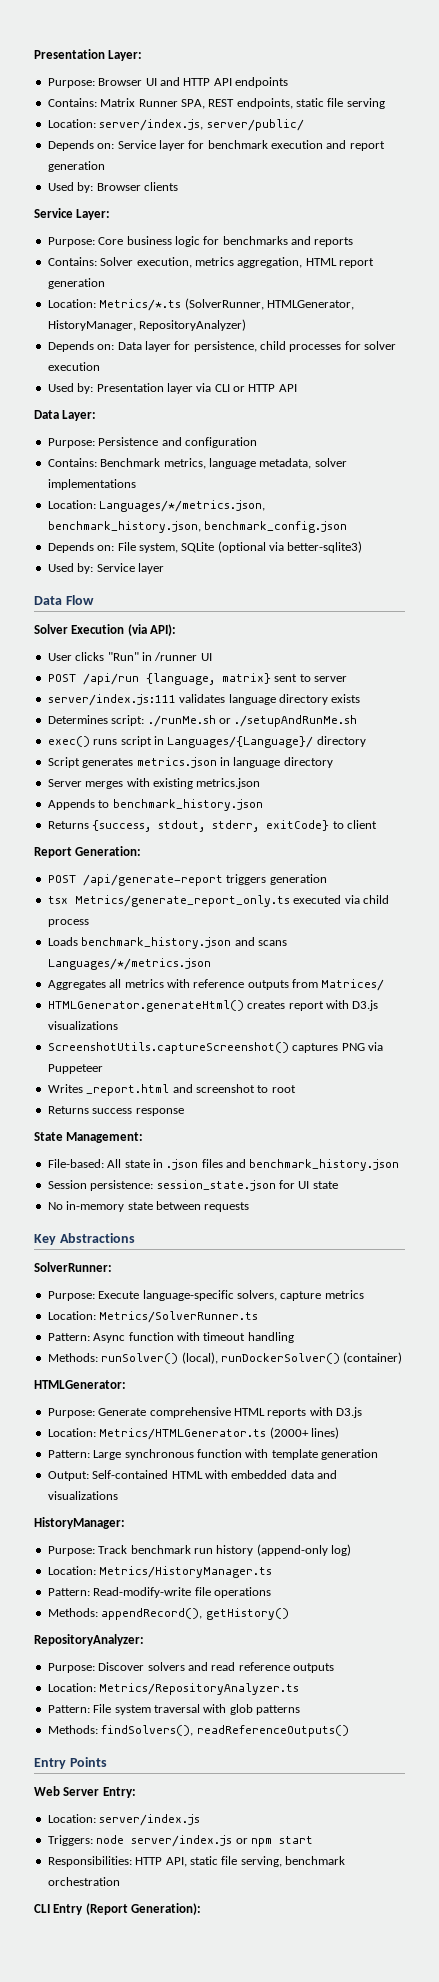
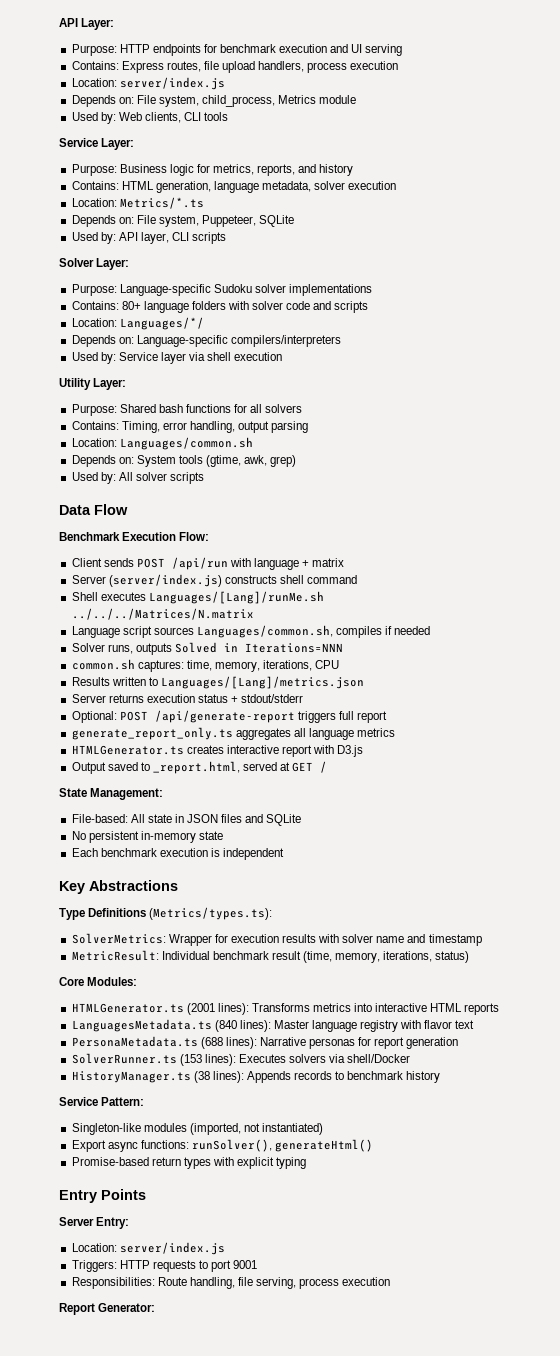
[34,49,143,61] [47,77,288,88] [47,98,385,109] [47,119,304,131] [47,140,385,151] [47,161,105,172] [47,182,178,193] [34,208,111,220] [47,236,354,247] [47,257,374,268] [47,278,105,289] [47,298,354,311] [47,319,247,331] [47,341,397,352] [47,362,100,371] [47,383,297,394] [34,410,97,421] [47,437,257,448] [47,458,347,469] [47,479,136,490] [47,500,266,512] [47,521,348,533] [47,541,363,553] [47,563,164,574] [34,595,94,605] [34,624,177,636] [47,652,212,661] [47,673,347,685] [47,694,361,706] [47,715,358,727] [47,736,366,748] [47,757,333,768] [47,778,261,789] [47,799,263,811] [47,820,377,832] [34,846,142,858] [47,874,327,886] [47,895,389,907] [47,919,89,927] [47,937,287,949] [47,958,211,970] [47,979,385,991] [47,1000,379,1012] [47,1021,118,1030] [47,1042,383,1054] [47,1064,103,1074] [47,1084,296,1096] [47,1106,184,1116] Presentation Layer: // Purpose: Browser UI and HTTP API endpoints // Contains: Matrix Runner SPA, REST endpoints, static file serving // Location: server/index.js, server/public/ // Depends on: Service layer for benchmark execution and report generation // Used by: Browser clients // Service Layer: // Purpose: Core business logic for benchmarks and reports // Contains: Solver execution, metrics aggregation, HTML report generation // Location: Metrics/*.ts (SolverRunner, HTMLGenerator, HistoryManager, RepositoryAnalyzer) // Depends on: Data layer for persistence, child processes for solver execution // Used by: Presentation layer via CLI or HTTP API // Data Layer: // Purpose: Persistence and configuration // Contains: Benchmark metrics, language metadata, solver implementations // Location: Languages/*/metrics.json, benchmark_history.json, benchmark_config.json // Depends on: File system, SQLite (optional via better-sqlite3) // Used by: Service layer // Data Flow // Solver Execution (via API): // User clicks "Run" in /runner UI // POST /api/run {language, matrix} sent to server // server/index.js:111 validates language directory exists // Determines script: ./runMe.sh or ./setupAndRunMe.sh // exec() runs script in Languages/{Language}/ directory // Script generates metrics.json in language directory // Server merges with existing metrics.json // Appends to benchmark_history.json // Returns {success, stdout, stderr, exitCode} to client // Report Generation: // POST /api/generate-report triggers generation // tsx Metrics/generate_report_only.ts executed via child process // Loads benchmark_history.json and scans Languages/*/metrics.json // Aggregates all metrics with reference outputs from Matrices/ // HTMLGenerator.generateHtml() creates report with D3.js visualizations // ScreenshotUtils.captureScreenshot() captures PNG via Puppeteer // Writes _report.html and screenshot to root // Returns success response -> [59,18,115,30] [71,44,403,56] [71,61,399,73] [71,77,225,90] [71,95,357,107] [71,112,229,124] [59,138,135,150] [71,164,354,176] [71,181,397,193] [71,197,204,209] [71,215,295,227] [71,232,227,244] [59,258,130,270] [71,284,373,296] [71,301,369,313] [71,317,204,330] [71,335,341,347] [71,352,283,364] [59,378,127,390] [71,404,303,416] [71,421,309,433] [71,437,253,450] [71,455,297,467] [71,472,205,484] [59,504,128,515] [59,532,210,541] [71,557,345,570] [71,574,358,587] [71,591,324,604] [71,608,254,620] [71,625,431,638] [71,642,343,655] [71,659,340,672] [71,676,364,689] [71,694,304,703] [71,710,388,723] [71,727,396,740] [71,745,364,757] [71,761,328,774] API Layer: // Purpose: HTTP endpoints for benchmark execution and UI serving // Contains: Express routes, file upload handlers, process execution // Location: server/index.js // Depends on: File system, child_process, Metrics module // Used by: Web clients, CLI tools // Service Layer: // Purpose: Business logic for metrics, reports, and history // Contains: HTML generation, language metadata, solver execution // Location: Metrics/*.ts // Depends on: File system, Puppeteer, SQLite // Used by: API layer, CLI scripts // Solver Layer: // Purpose: Language-specific Sudoku solver implementations // Contains: 80+ language folders with solver code and scripts // Location: Languages/*/ // Depends on: Language-specific compilers/interpreters // Used by: Service layer via shell execution // Utility Layer: // Purpose: Shared bash functions for all solvers // Contains: Timing, error handling, output parsing // Location: Languages/common.sh // Depends on: System tools (gtime, awk, grep) // Used by: All solver scripts // Data Flow // Benchmark Execution Flow: // Client sends POST /api/run with language + matrix // Server (server/index.js) constructs shell command // Shell executes Languages/[Lang]/runMe.sh ../../../Matrices/N.matrix // Language script sources Languages/common.sh, compiles if needed // Solver runs, outputs Solved in Iterations=NNN // common.sh captures: time, memory, iterations, CPU // Results written to Languages/[Lang]/metrics.json // Server returns execution status + stdout/stderr // Optional: POST /api/generate-report triggers full report // generate_report_only.ts aggregates all language metrics // HTMLGenerator.ts creates interactive report with D3.js // Output saved to _report.html, served at GET /
[166,1159,199,1170] .json -> [187,814,219,823] JSON
[249,1159,400,1171] [47,1180,338,1191] [47,1201,250,1212] [34,1233,135,1245] [34,1262,112,1272] [47,1290,364,1301] [47,1311,259,1323] [47,1332,294,1343] [47,1352,403,1364] [34,1380,126,1389] [47,1407,362,1418] [47,1427,339,1440] [47,1449,378,1460] [47,1470,337,1481] [47,1491,118,1500] [34,1517,125,1529] [47,1544,351,1556] [47,1566,273,1578] [47,1587,271,1598] [47,1608,289,1620] [34,1634,144,1646] [47,1662,334,1673] [47,1683,300,1695] [47,1704,300,1715] [47,1725,349,1737] benchmark_history.json // Session persistence: session_state.json for UI state // No in-memory state between requests // Key Abstractions // SolverRunner: // Purpose: Execute language-specific solvers, capture metrics // Location: Metrics/SolverRunner.ts // Pattern: Async function with timeout handling // Methods: runSolver() (local), runDockerSolver() (container) // HTMLGenerator: // Purpose: Generate comprehensive HTML reports with D3.js // Location: Metrics/HTMLGenerator.ts (2000+ lines) // Pattern: Large synchronous function with template generation // Output: Self-contained HTML with embedded data and visualizations // HistoryManager: // Purpose: Track benchmark run history (append-only log) // Location: Metrics/HistoryManager.ts // Pattern: Read-modify-write file operations // Methods: appendRecord(), getHistory() // RepositoryAnalyzer: // Purpose: Discover solvers and read reference outputs // Location: Metrics/RepositoryAnalyzer.ts // Pattern: File system traversal with glob patterns // Methods: findSolvers(), readReferenceOutputs() -> [266,814,302,826] [71,831,223,843] [71,848,285,860] [59,880,178,894] [59,907,273,920] [71,933,482,946] [71,950,470,963] [59,977,138,986] [71,1003,500,1015] [71,1019,475,1032] [71,1036,459,1049] [71,1053,411,1066] [71,1071,441,1083] [59,1097,145,1106] [71,1123,324,1135] [71,1139,374,1152] [71,1157,307,1169] SQLite // No persistent in-memory state // Each benchmark execution is independent // Key Abstractions // Type Definitions (Metrics/types.ts): // SolverMetrics: Wrapper for execution results with solver name and timestamp // MetricResult: Individual benchmark result (time, memory, iterations, status) // Core Modules: // HTMLGenerator.ts (2001 lines): Transforms metrics into interactive HTML reports // LanguagesMetadata.ts (840 lines): Master language registry with flavor text // PersonaMetadata.ts (688 lines): Narrative personas for report generation // SolverRunner.ts (153 lines): Executes solvers via shell/Docker // HistoryManager.ts (38 lines): Appends records to benchmark history // Service Pattern: // Singleton-like modules (imported, not instantiated) // Export async functions: runSolver(), generateHtml() // Promise-based return types with explicit typing
[34,1786,60,1796] Web -> (146, 1194) none
[96,1835,313,1847] [47,1856,345,1867] [47,1877,120,1886] [34,1903,202,1915] node server/index.js or npm start // Responsibilities: HTTP API, static file serving, benchmark orchestration // CLI Entry (Report Generation): -> [119,1260,258,1272] [71,1277,391,1289] [59,1303,156,1315] HTTP requests to port 9001 // Responsibilities: Route handling, file serving, process execution // Report Generator:

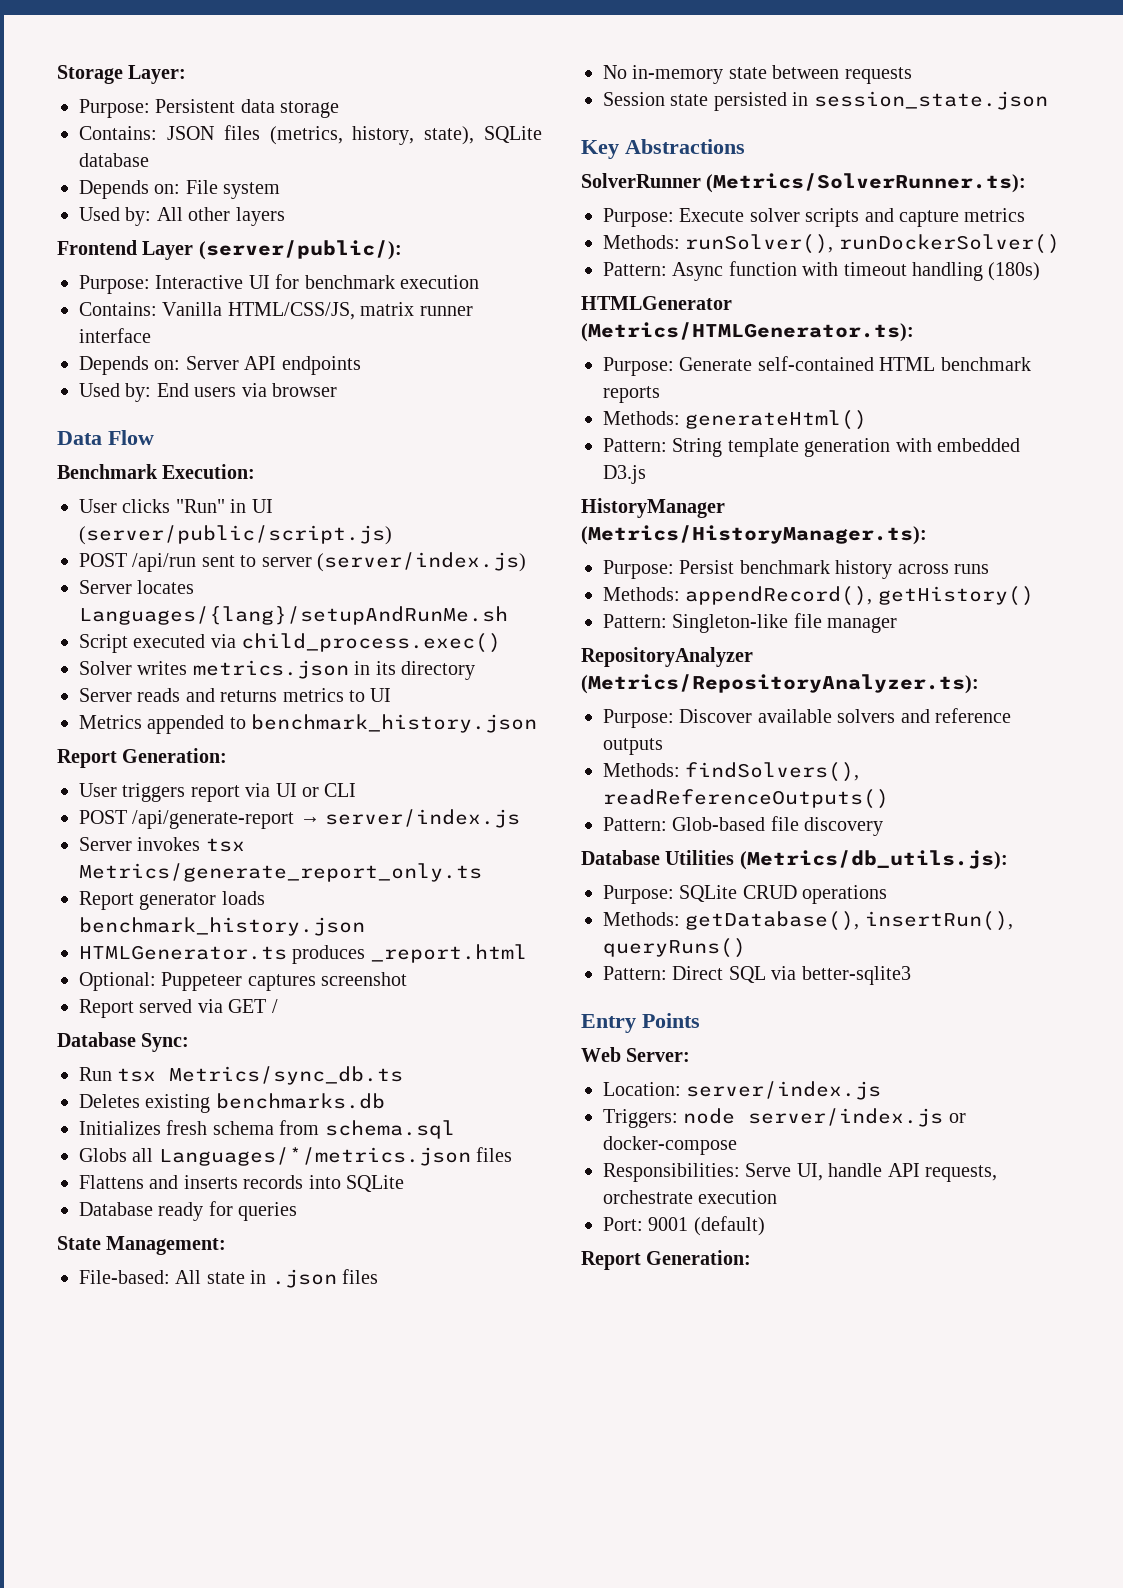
[59,18,115,30] [71,44,403,56] [71,61,399,73] [71,77,225,90] [71,95,357,107] [71,112,229,124] [59,138,135,150] [71,164,354,176] [71,181,397,193] [71,197,204,209] [71,215,295,227] [71,232,227,244] [59,258,130,270] [71,284,373,296] [71,301,369,313] [71,317,204,330] [71,335,341,347] [71,352,283,364] [59,378,127,390] [71,404,303,416] [71,421,309,433] [71,437,253,450] [71,455,297,467] [71,472,205,484] [59,504,128,515] [59,532,210,541] [71,557,345,570] [71,574,358,587] [71,591,324,604] [71,608,254,620] [71,625,431,638] [71,642,343,655] [71,659,340,672] [71,676,364,689] [71,694,304,703] [71,710,388,723] [71,727,396,740] [71,745,364,757] [71,761,328,774] API Layer: // Purpose: HTTP endpoints for benchmark execution and UI serving // Contains: Express routes, file upload handlers, process execution // Location: server/index.js // Depends on: File system, child_process, Metrics module // Used by: Web clients, CLI tools // Service Layer: // Purpose: Business logic for metrics, reports, and history // Contains: HTML generation, language metadata, solver execution // Location: Metrics/*.ts // Depends on: File system, Puppeteer, SQLite // Used by: API layer, CLI scripts // Solver Layer: // Purpose: Language-specific Sudoku solver implementations // Contains: 80+ language folders with solver code and scripts // Location: Languages/*/ // Depends on: Language-specific compilers/interpreters // Used by: Service layer via shell execution // Utility Layer: // Purpose: Shared bash functions for all solvers // Contains: Timing, error handling, output parsing // Location: Languages/common.sh // Depends on: System tools (gtime, awk, grep) // Used by: All solver scripts // Data Flow // Benchmark Execution Flow: // Client sends POST /api/run with language + matrix // Server (server/index.js) constructs shell command // Shell executes Languages/[Lang]/runMe.sh ../../../Matrices/N.matrix // Language script sources Languages/common.sh, compiles if needed // Solver runs, outputs Solved in Iterations=NNN // common.sh captures: time, memory, iterations, CPU // Results written to Languages/[Lang]/metrics.json // Server returns execution status + stdout/stderr // Optional: POST /api/generate-report triggers full report // generate_report_only.ts aggregates all language metrics // HTMLGenerator.ts creates interactive report with D3.js // Output saved to _report.html, served at GET / -> [57,65,187,84] [79,99,340,118] [79,125,542,145] [79,153,149,167] [79,180,281,199] [79,207,285,226] [57,240,402,260] [79,274,479,294] [79,302,473,320] [79,328,151,343] [79,356,361,375] [79,383,337,402] [57,430,154,445] [57,464,256,479] [79,499,273,513] [79,525,392,545] [79,552,526,572] [79,580,195,594] [79,606,508,625] [79,633,502,653] [79,660,475,680] [79,688,392,702] [79,714,538,734] [57,748,228,768] [79,783,357,802] [79,809,521,829] [79,837,245,852] [79,863,482,882] [79,891,265,910] [79,917,365,936] [79,944,527,964] [79,972,408,991] [79,999,278,1018] [57,1032,190,1052] [79,1066,404,1085] [79,1093,385,1113] [79,1120,455,1139] [79,1147,513,1166] [79,1175,404,1192] [79,1201,298,1221] Storage Layer: // Purpose: Persistent data storage // Contains: JSON files (metrics, history, state), SQLite database // Depends on: File system // Used by: All other layers // Frontend Layer (server/public/): // Purpose: Interactive UI for benchmark execution // Contains: Vanilla HTML/CSS/JS, matrix runner interface // Depends on: Server API endpoints // Used by: End users via browser // Data Flow // Benchmark Execution: // User clicks "Run" in UI (server/public/script.js) // POST /api/run sent to server (server/index.js) // Server locates Languages/{lang}/setupAndRunMe.sh // Script executed via child_process.exec() // Solver writes metrics.json in its directory // Server reads and returns metrics to UI // Metrics appended to benchmark_history.json // Report Generation: // User triggers report via UI or CLI // POST /api/generate-report → server/index.js // Server invokes tsx Metrics/generate_report_only.ts // Report generator loads benchmark_history.json // HTMLGenerator.ts produces _report.html // Optional: Puppeteer captures screenshot // Report served via GET / // Database Sync: // Run tsx Metrics/sync_db.ts // Deletes existing benchmarks.db // Initializes fresh schema from schema.sql // Globs all Languages/*/metrics.json files // Flattens and inserts records into SQLite // Database ready for queries
[187,814,302,826] JSON files and SQLite -> [271,1269,378,1288] .json files
[88,831,139,843] persistent -> (627, 72) none
[71,848,285,860] [59,880,178,894] [59,907,273,920] [71,933,482,946] [71,950,470,963] [59,977,138,986] [71,1003,500,1015] [71,1019,475,1032] [71,1036,459,1049] [71,1053,411,1066] [71,1071,441,1083] [59,1097,145,1106] [71,1123,324,1135] [71,1139,374,1152] [71,1157,307,1169] // Each benchmark execution is independent // Key Abstractions // Type Definitions (Metrics/types.ts): // SolverMetrics: Wrapper for execution results with solver name and timestamp // MetricResult: Individual benchmark result (time, memory, iterations, status) // Core Modules: // HTMLGenerator.ts (2001 lines): Transforms metrics into interactive HTML reports // LanguagesMetadata.ts (840 lines): Master language registry with flavor text // PersonaMetadata.ts (688 lines): Narrative personas for report generation // SolverRunner.ts (153 lines): Executes solvers via shell/Docker // HistoryManager.ts (38 lines): Appends records to benchmark history // Service Pattern: // Singleton-like modules (imported, not instantiated) // Export async functions: runSolver(), generateHtml() // Promise-based return types with explicit typing -> [772,65,912,84] [603,91,1048,111] [581,139,745,159] [581,173,1027,193] [603,208,1026,227] [603,234,1060,254] [603,261,1041,281] [581,296,732,310] [581,322,914,342] [603,356,1031,376] [603,386,660,403] [603,410,868,430] [603,438,1020,457] [603,465,646,484] [581,498,725,518] [581,525,927,545] [603,560,989,579] [603,586,1034,606] [603,613,898,633] [581,647,753,667] [581,674,979,694] [603,708,1011,728] [603,738,663,755] [603,762,860,782] [603,789,889,809] [603,816,884,836] [581,850,1008,870] [603,885,888,904] [603,911,1013,931] [603,938,746,958] [603,966,911,985] between requests // Session state persisted in session_state.json // Key Abstractions // SolverRunner (Metrics/SolverRunner.ts): // Purpose: Execute solver scripts and capture metrics // Methods: runSolver(), runDockerSolver() // Pattern: Async function with timeout handling (180s) // HTMLGenerator (Metrics/HTMLGenerator.ts): // Purpose: Generate self-contained HTML benchmark reports // Methods: generateHtml() // Pattern: String template generation with embedded D3.js // HistoryManager (Metrics/HistoryManager.ts): // Purpose: Persist benchmark history across runs // Methods: appendRecord(), getHistory() // Pattern: Singleton-like file manager // RepositoryAnalyzer (Metrics/RepositoryAnalyzer.ts): // Purpose: Discover available solvers and reference outputs // Methods: findSolvers(), readReferenceOutputs() // Pattern: Glob-based file discovery // Database Utilities (Metrics/db_utils.js): // Purpose: SQLite CRUD operations // Methods: getDatabase(), insertRun(), queryRuns() // Pattern: Direct SQL via better-sqlite3
[59,1217,130,1229] Server Entry: -> [581,1047,691,1062] Web Server:
[119,1260,258,1272] [71,1277,391,1289] [59,1303,156,1315] HTTP requests to port 9001 // Responsibilities: Route handling, file serving, process execution // Report Generator: -> [683,1108,966,1127] [603,1136,737,1155] [603,1163,997,1182] [603,1190,778,1204] [603,1216,765,1236] [581,1250,752,1270] node server/index.js or docker-compose // Responsibilities: Serve UI, handle API requests, orchestrate execution // Port: 9001 (default) // Report Generation:

